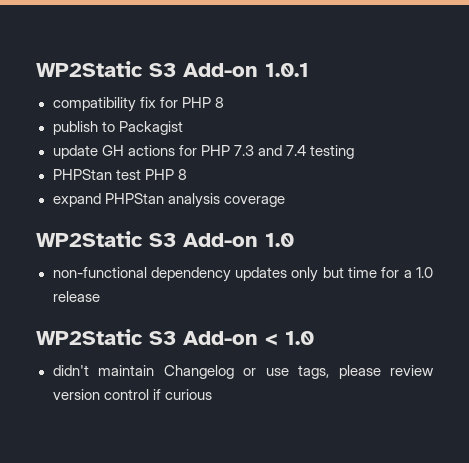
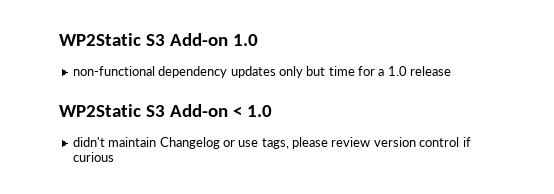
[36,61,309,77] [52,97,224,112] [52,121,183,135] [52,145,354,159] [52,169,187,180] [52,193,285,208] [36,231,258,247] WP2Static S3 Add-on 1.0.1 // compatibility fix for PHP 8 // publish to Packagist // update GH actions for PHP 7.3 and 7.4 testing // PHPStan test PHP 8 // expand PHPStan analysis coverage // WP2Static S3 Add-on -> [59,33,228,46] WP2Static S3 Add-on

